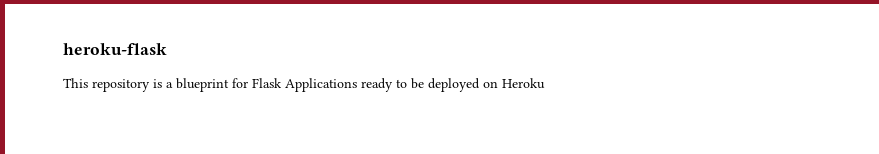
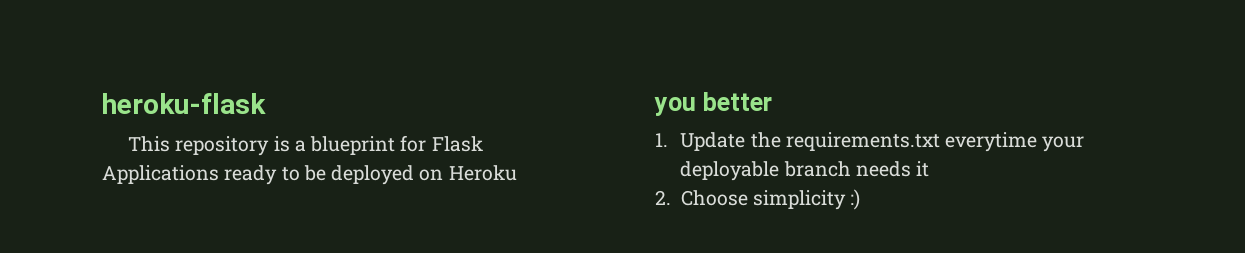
(545, 83) none -> [654,92,772,116] [655,132,1085,152] [680,161,930,181] [655,189,861,210] // you better // 1. Update the requirements.txt everytime your deployable branch needs it // 2. Choose simplicity :)

